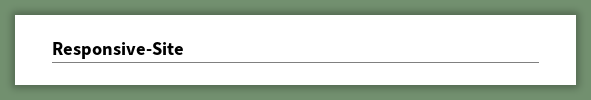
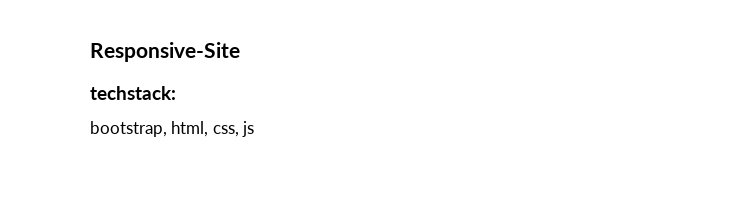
(184, 50) none -> [90,86,176,100] [90,121,255,137] // techstack: // bootstrap, html, css, js

